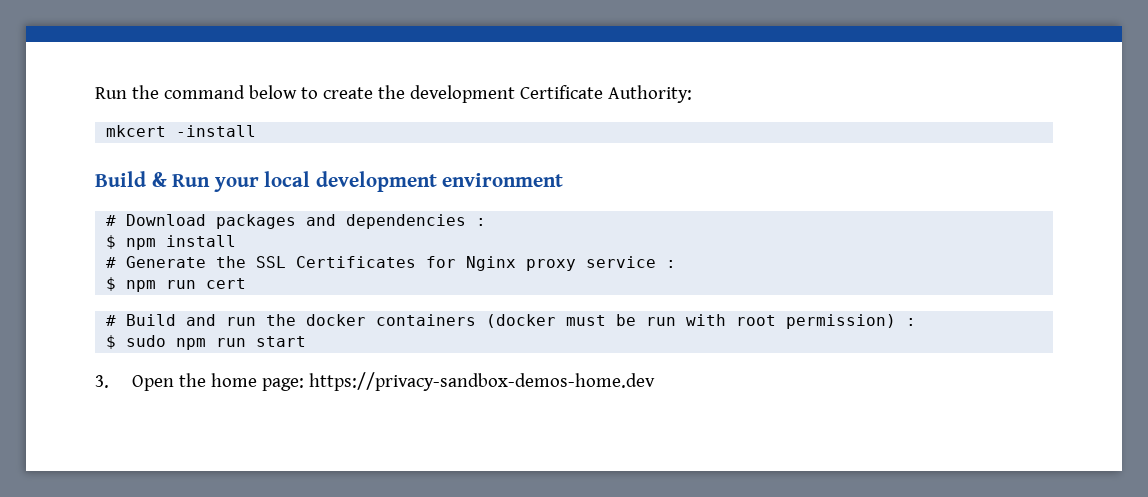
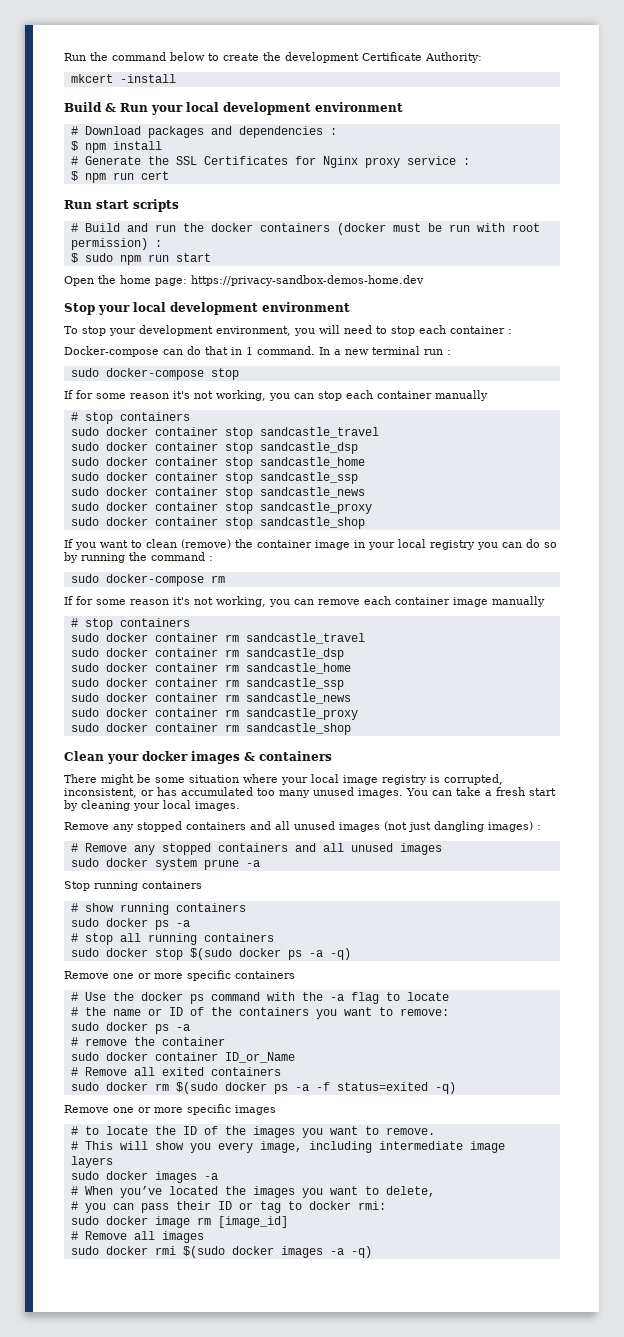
(247, 283) none -> [64,199,179,212] // Run start scripts
[95,375,109,388] 3. -> (211, 257) none
(655, 381) none -> [64,302,350,315] [64,325,512,336] [64,346,451,357] [70,368,239,380] [64,390,488,401] [70,412,190,424] [70,427,379,439] [70,442,358,454] [70,457,365,469] [70,472,358,484] [70,487,365,499] [70,502,372,514] [70,517,365,529] [64,539,557,550] [64,552,213,563] [70,574,225,586] [64,596,545,607] [70,618,190,630] [70,633,365,644] [70,648,344,660] [70,663,351,674] [70,678,344,690] [70,693,351,704] [70,708,358,720] [70,723,351,735] [64,751,332,764] [64,774,503,785] [64,787,556,798] [64,800,240,811] [64,821,541,832] [70,843,442,855] [70,858,260,870] [64,881,202,891] [70,903,246,915] [70,918,190,930] [70,933,274,945] [70,948,351,960] [64,970,295,981] [70,992,449,1004] [70,1007,449,1019] [70,1022,190,1034] [70,1037,225,1046] [70,1052,295,1063] [70,1067,281,1076] [70,1082,456,1094] [64,1104,276,1115] [70,1126,435,1138] [70,1141,505,1153] [70,1156,113,1168] [70,1171,218,1183] [70,1186,435,1198] [70,1201,386,1213] [70,1216,288,1228] [70,1231,204,1243] [70,1246,372,1258] // Stop your local development environment // To stop your development environment, you will need to stop each container : // Docker-compose can do that in 1 command. In a new terminal run : // sudo docker-compose stop // If for some reason it's not working, you can stop each container manually // # stop containers // sudo docker container stop sandcastle_travel // sudo docker container stop sandcastle_dsp // sudo docker container stop sandcastle_home // sudo docker container stop sandcastle_ssp // sudo docker container stop sandcastle_news // sudo docker container stop sandcastle_proxy // sudo docker container stop sandcastle_shop // If you want to clean (remove) the container image in your local registry you can do so by running the command : // sudo docker-compose rm // If for some reason it's not working, you can remove each container image manually // # stop containers // sudo docker container rm sandcastle_travel // sudo docker container rm sandcastle_dsp // sudo docker container rm sandcastle_home // sudo docker container rm sandcastle_ssp // sudo docker container rm sandcastle_news // sudo docker container rm sandcastle_proxy // sudo docker container rm sandcastle_shop // Clean your docker images & containers // There might be some situation where your local image registry is corrupted, inconsistent, or has accumulated too many unused images. You can take a fresh start by cleaning your local images. // Remove any stopped containers and all unused images (not just dangling images) : // # Remove any stopped containers and all unused images // sudo docker system prune -a // Stop running containers // # show running containers // sudo docker ps -a // # stop all running containers // sudo docker stop $(sudo docker ps -a -q) // Remove one or more specific containers // # Use the docker ps command with the -a flag to locate // # the name or ID of the containers you want to remove: // sudo docker ps -a // # remove the container // sudo docker container ID_or_Name // # Remove all exited containers // sudo docker rm $(sudo docker ps -a -f status=exited -q) // Remove one or more specific images // # to locate the ID of the images you want to remove. // # This will show you every image, including intermediate image layers // sudo docker images -a // # When you’ve located the images you want to delete, // # you can pass their ID or tag to docker rmi: // sudo docker image rm [image_id] // # Remove all images // sudo docker rmi $(sudo docker images -a -q)

